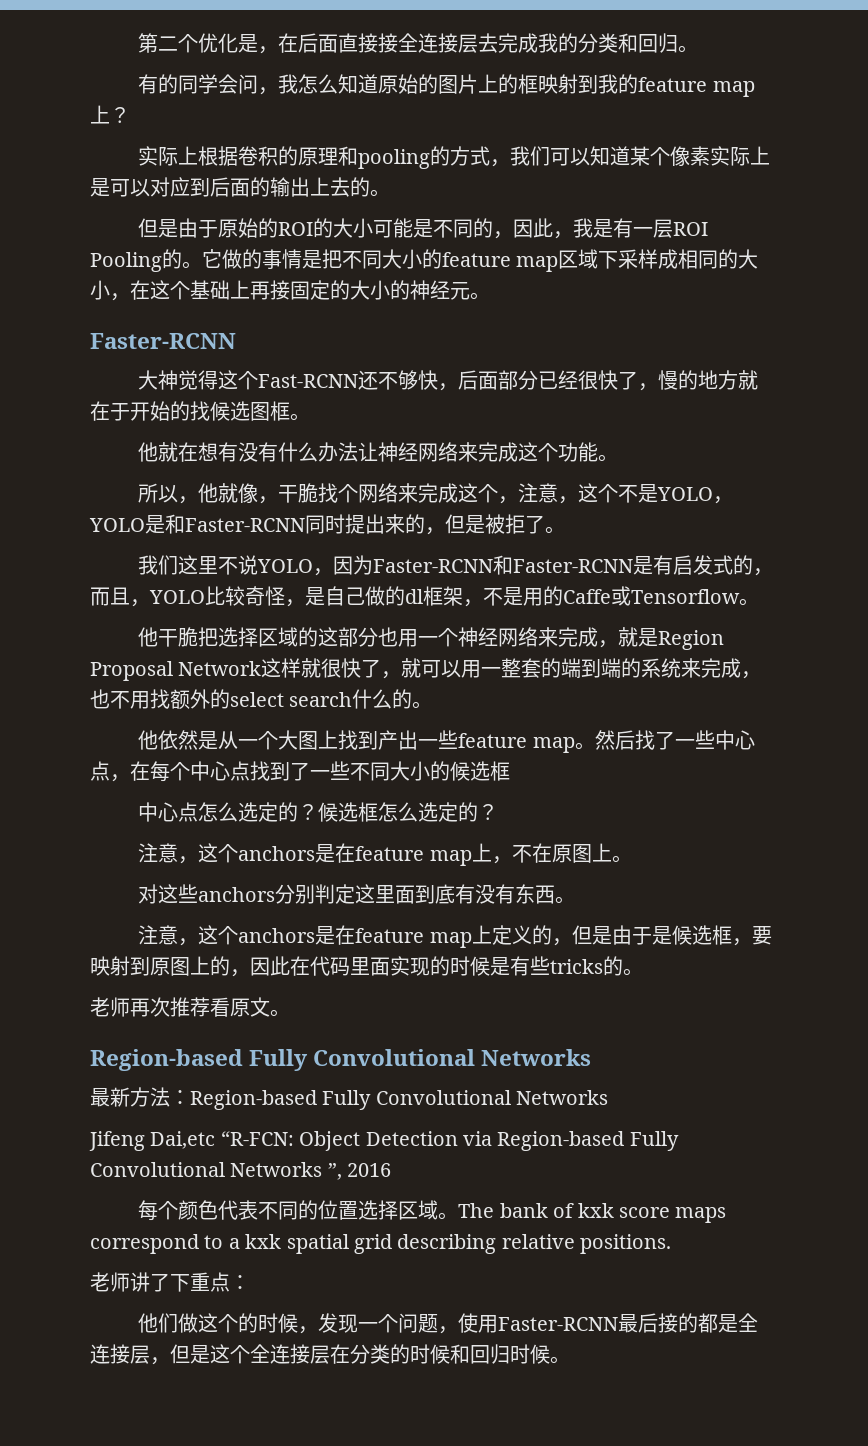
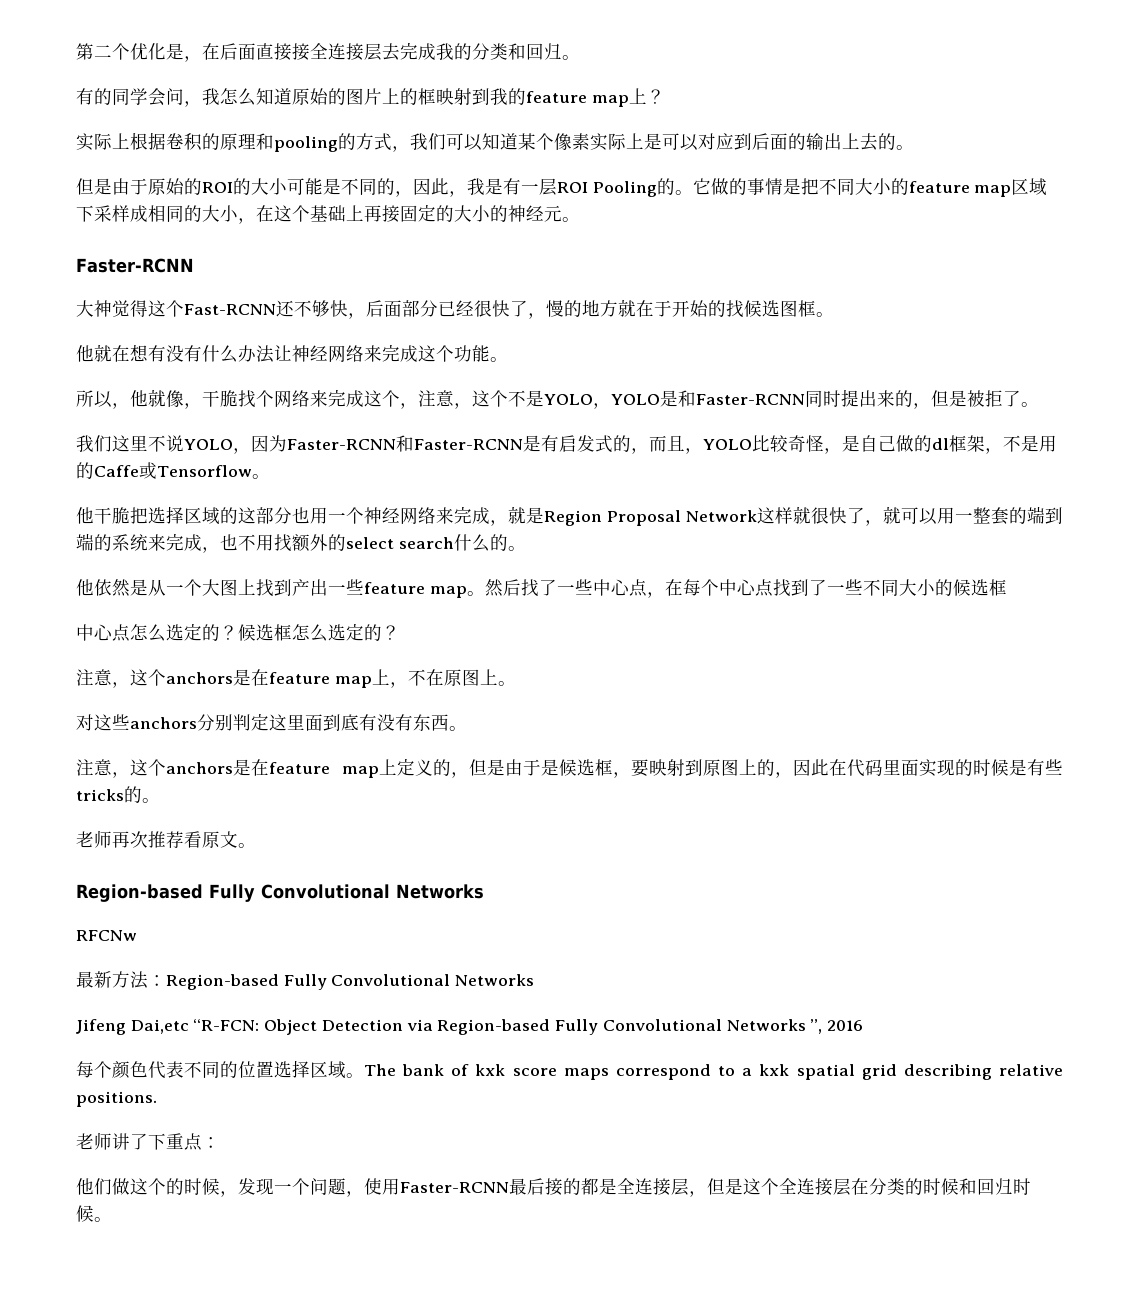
(592, 1057) none -> [76,930,137,941] // RFCNw

